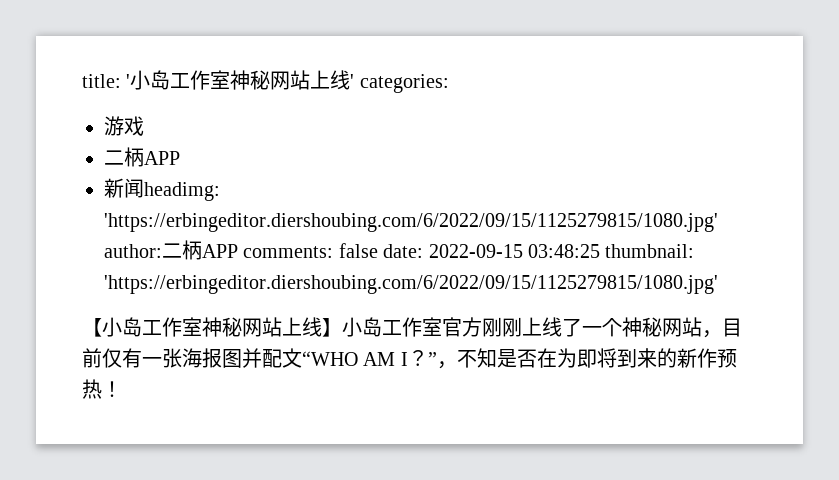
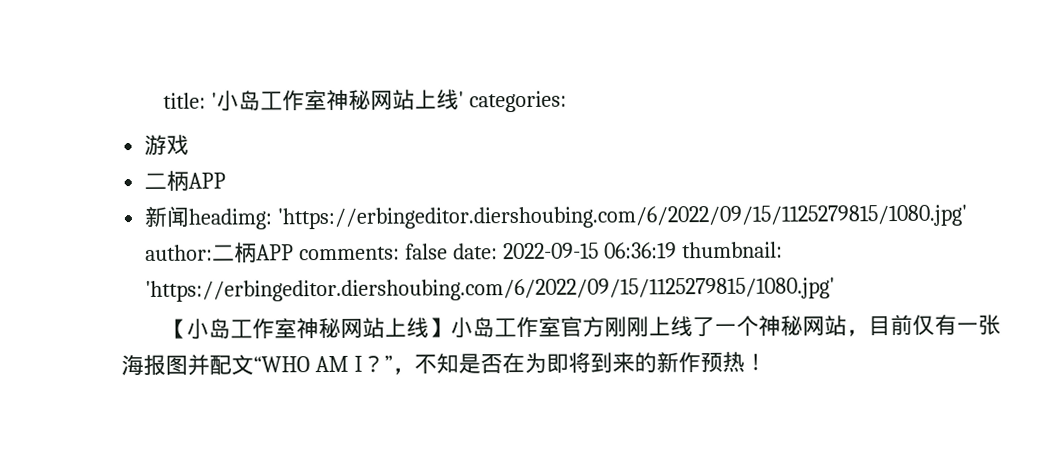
[528,244,600,258] 03:48:25 -> [603,242,677,259] 06:36:19

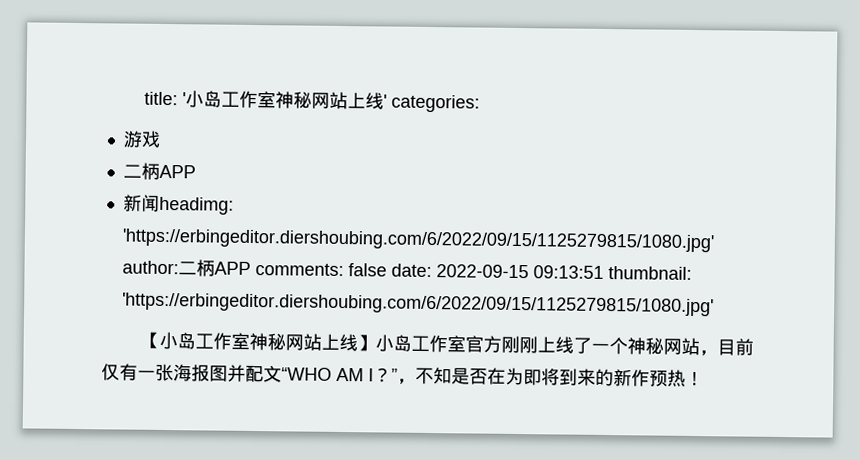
[603,242,677,259] 06:36:19 -> [532,265,604,279] 09:13:51

